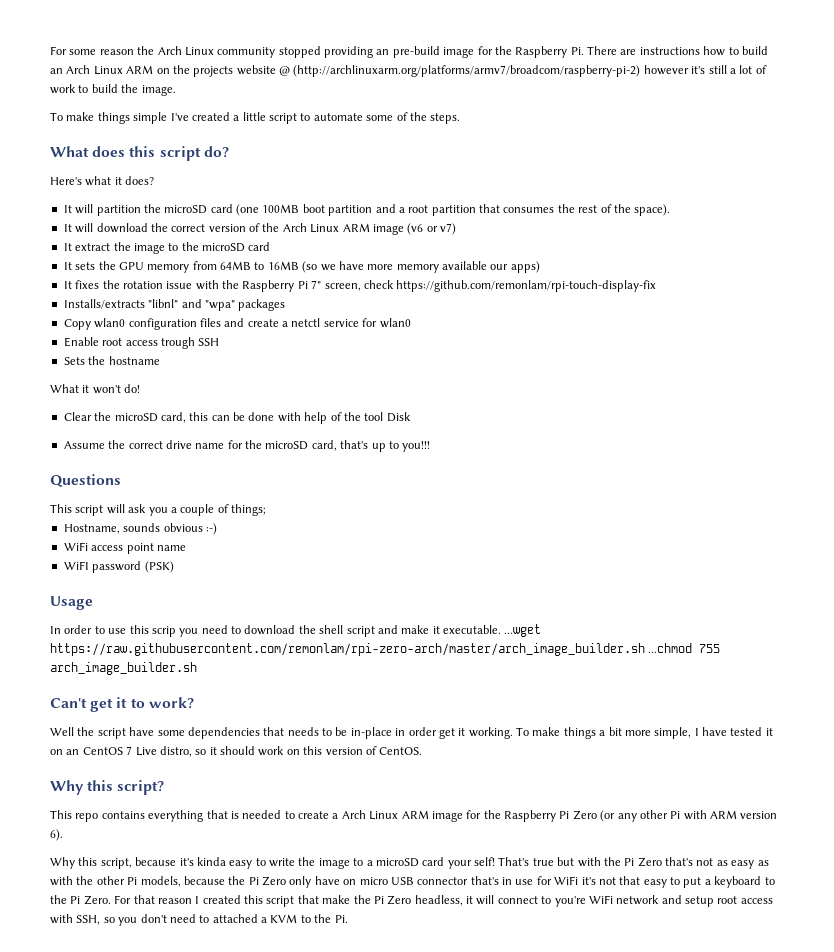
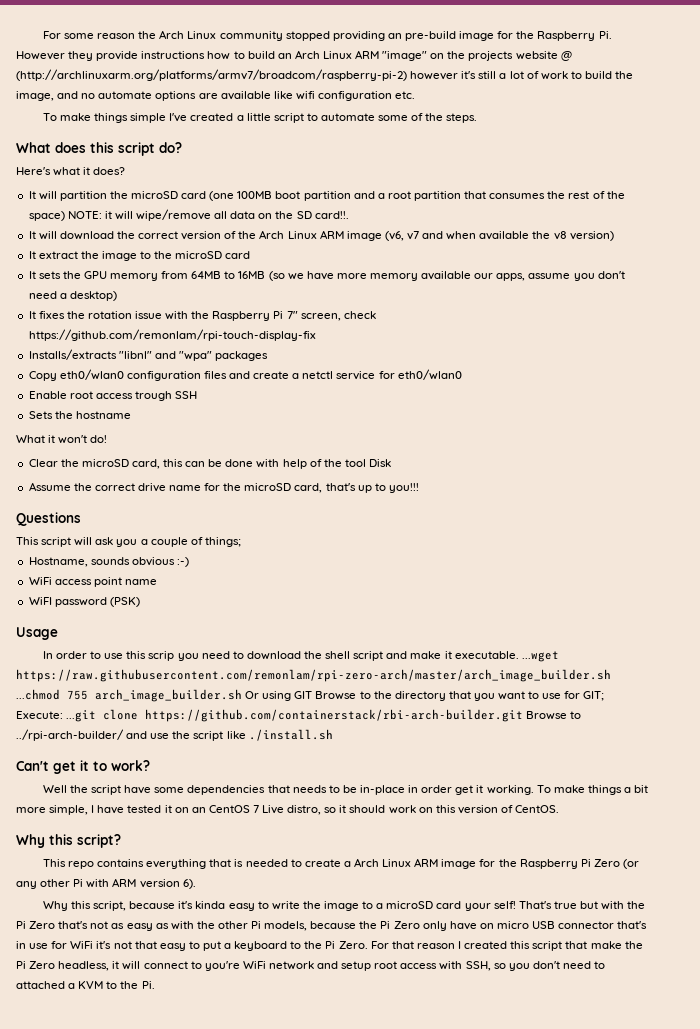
[587,46,637,55] There are -> [16,51,139,61] However they provide
(154, 69) none -> [382,51,428,61] "image"
[141,85,176,96] image. -> [16,91,416,101] image, and no automate options are available like wifi configuration etc.
[634,204,671,216] space). -> [28,209,349,221] space) NOTE: it will wipe/remove all data on the SD card!!.
[407,223,456,235] (v6 or v7) -> [384,231,614,241] (v6, v7 and when available the v8 version)
[510,261,540,273] apps) -> [496,271,625,281] [28,291,117,301] apps, assume you don't need a desktop)
[94,318,126,328] wlan0 -> [59,369,124,380] eth0/wlan0
[379,318,411,328] wlan0 -> [397,369,462,380] eth0/wlan0
(197, 668) none -> [245,691,605,701] [16,709,582,722] [16,729,333,741] Or using GIT Browse to the directory that you want to use for GIT; Execute: ...git clone https://github.com/containerstack/rbi-arch-builder.git Browse to ../rpi-arch-builder/ and use the script like ./install.sh

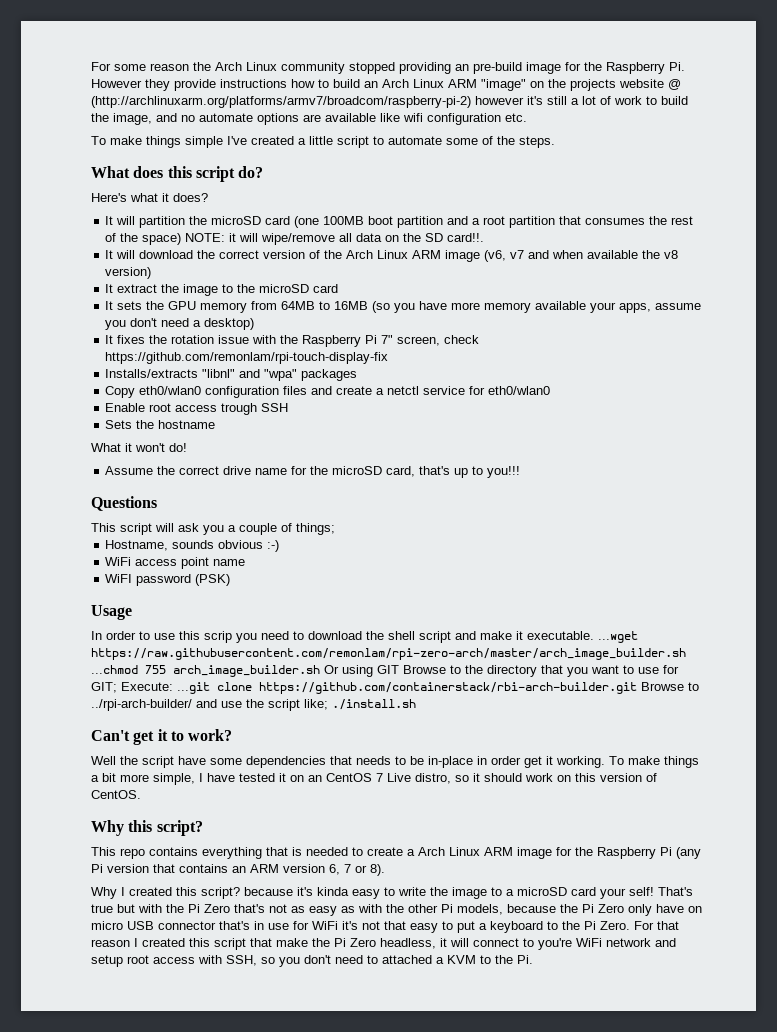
[287,273,304,280] we -> [394,303,416,313] you
[474,273,494,279] our -> [590,302,617,313] your
[28,459,392,469] // Clear the microSD card, this can be done with help of the tool Disk -> (187, 447) none
[226,731,246,739] like -> [304,699,328,710] like;
[593,859,639,869] [16,878,196,889] [42,901,127,911] Zero (or any other Pi with ARM version 6). // Why this script, -> [676,847,701,859] [91,864,385,876] [91,887,240,899] (any Pi version that contains an ARM version 6, 7 or 8). // Why I created this script?

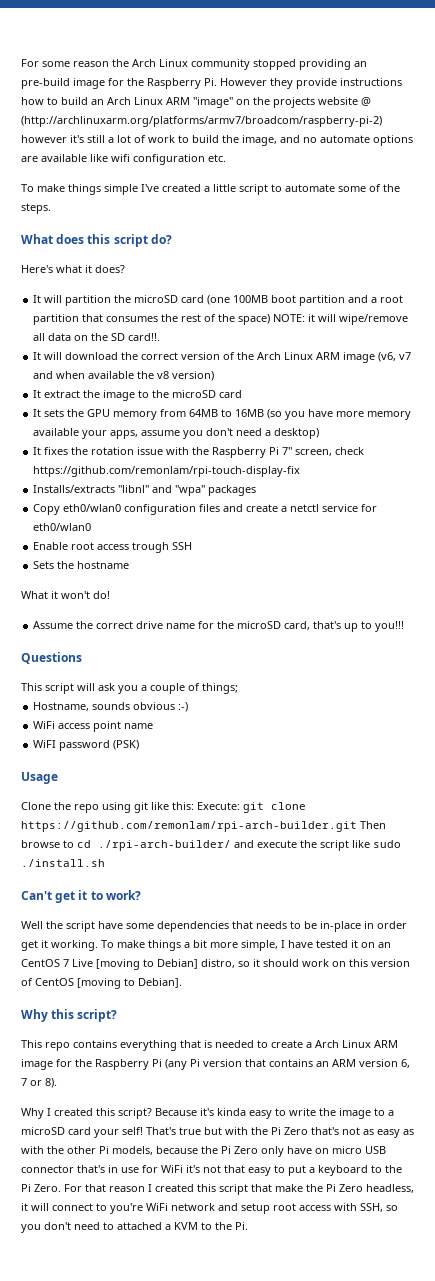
[91,631,638,643] [91,648,686,660] [91,665,679,677] [91,682,699,694] [91,699,328,711] In order to use this scrip you need to download the shell script and make it executable. ...wget https://raw.githubusercontent.com/remonlam/rpi-zero-arch/master/arch_image_builder.sh ...chmod 755 arch_image_builder.sh Or using GIT Browse to the directory that you want to use for GIT; Execute: ...git clone https://github.com/containerstack/rbi-arch-builder.git Browse to ../rpi-arch-builder/ and use the script like; -> [21,802,306,813] [21,821,386,832] [21,840,401,851] Clone the repo using git like this: Execute: git clone https://github.com/remonlam/rpi-arch-builder.git Then browse to cd ./rpi-arch-builder/ and execute the script like sudo
(411, 777) none -> [96,959,198,970] [moving to Debian]
[91,790,141,799] CentOS. -> [35,978,182,989] CentOS [moving to Debian].
[244,887,293,896] because -> [155,1108,197,1116] Because

